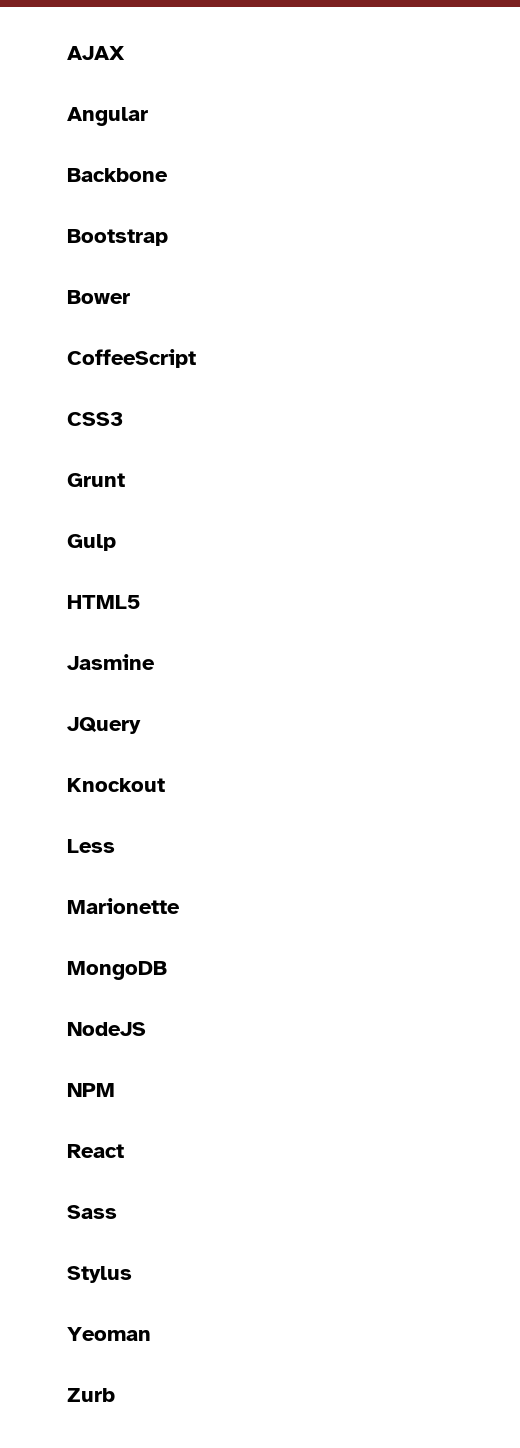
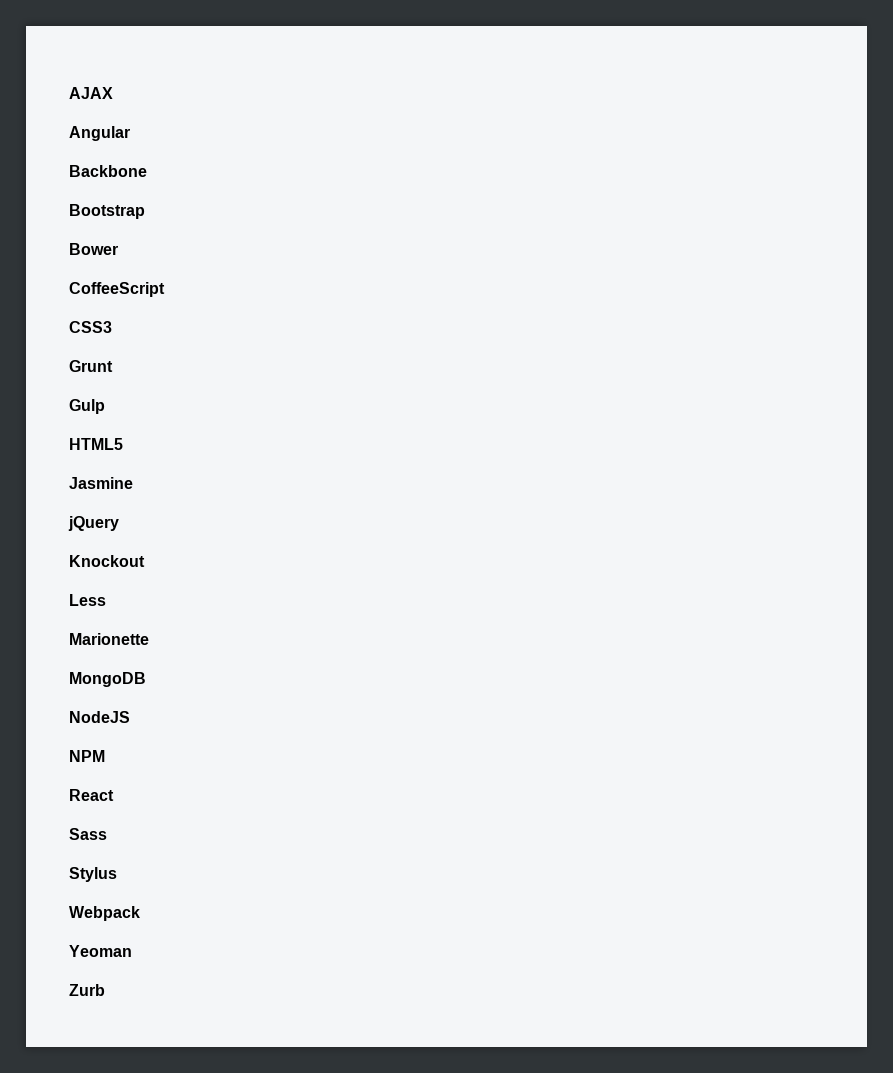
[67,717,141,734] JQuery -> [68,516,119,531] jQuery
(132, 1274) none -> [69,906,140,921] // Webpack

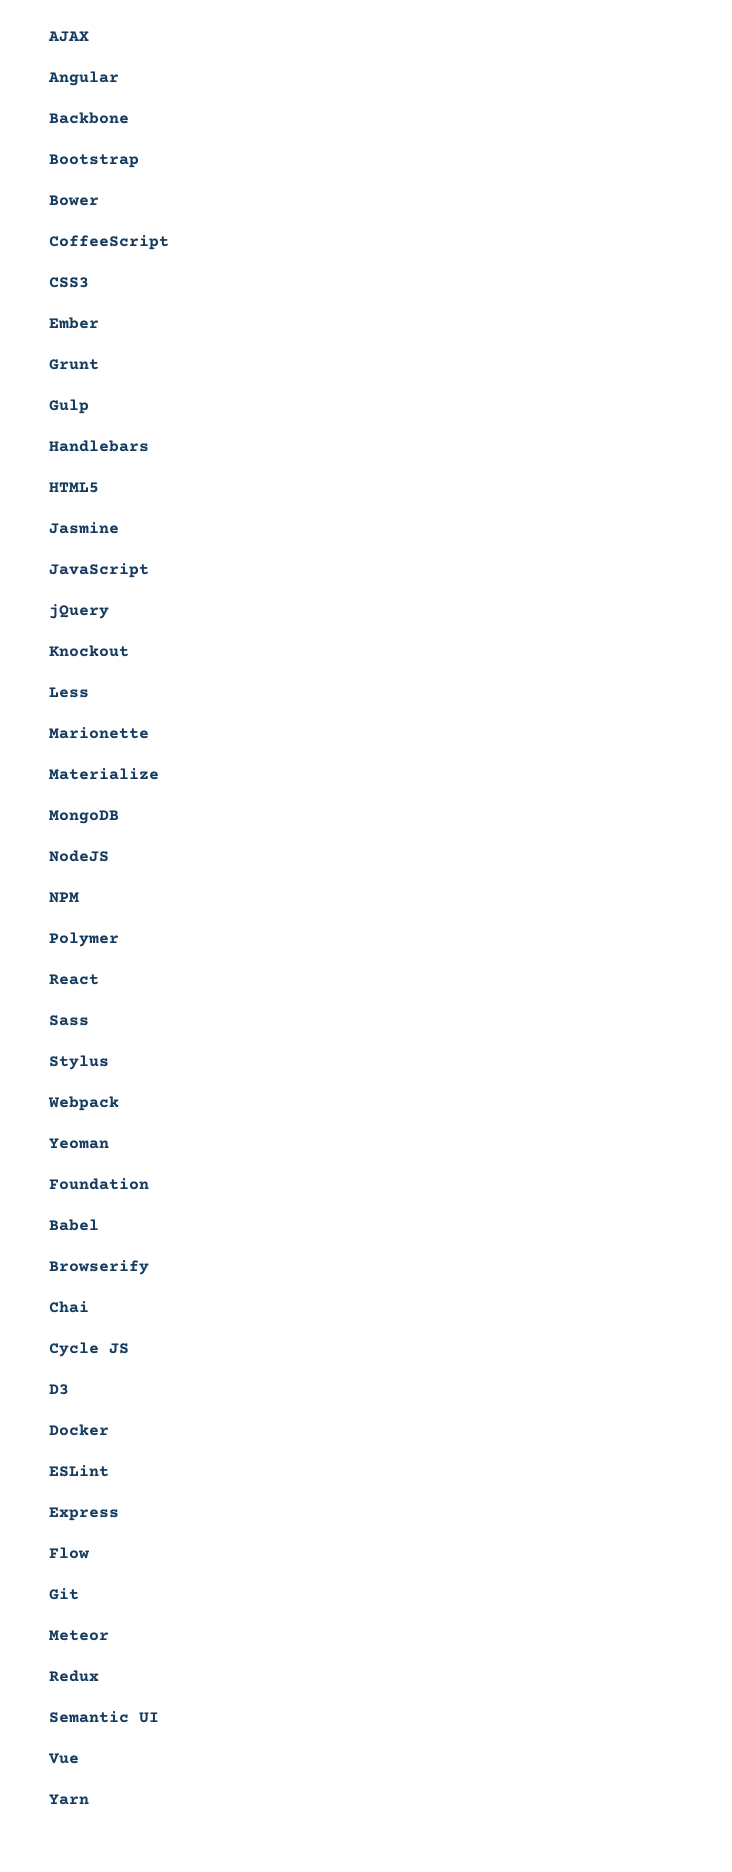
(112, 327) none -> [49,317,99,329] // Ember
(105, 406) none -> [49,440,149,452] // Handlebars
(133, 483) none -> [49,563,149,578] // JavaScript
(149, 639) none -> [49,768,159,780] // Materialize
(105, 756) none -> [49,932,119,947] // Polymer
[69,984,105,996] Zurb -> [49,1178,149,1190] [49,1219,99,1231] [49,1260,149,1275] [49,1301,89,1313] [49,1342,129,1357] [49,1384,69,1395] [49,1424,109,1436] [49,1465,109,1477] [49,1507,119,1521] [49,1547,90,1559] [49,1588,79,1600] [49,1630,109,1641] [49,1670,99,1682] [49,1711,159,1723] [48,1753,79,1764] [49,1794,89,1805] Foundation // Babel // Browserify // Chai // Cycle JS // D3 // Docker // ESLint // Express // Flow // Git // Meteor // Redux // Semantic UI // Vue // Yarn

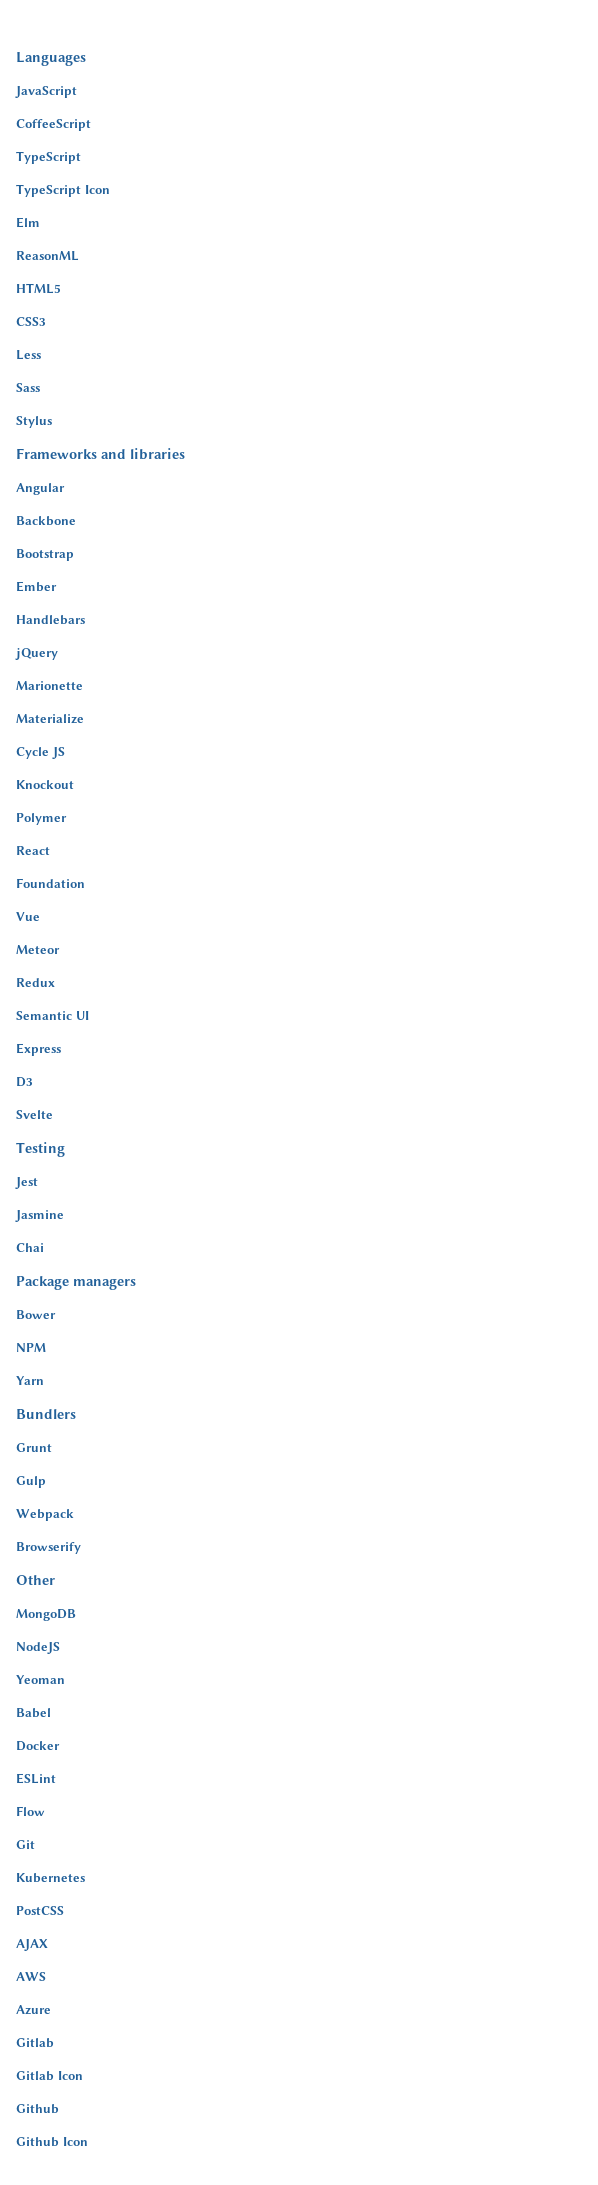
[48,31,89,42] AJAX -> [16,52,86,66] [15,86,77,98] [16,119,91,131] [16,151,81,164] [16,184,110,197] [16,217,40,228] [16,251,79,261] [16,283,61,294] [16,317,46,326] [16,350,41,360] [16,383,40,392] [16,416,52,428] [16,448,185,460] Languages // JavaScript // CoffeeScript // TypeScript // TypeScript Icon // Elm // ReasonML // HTML5 // CSS3 // Less // Sass // Stylus // Frameworks and libraries
[49,195,99,206] [49,235,169,250] [49,277,89,288] // Bower // CoffeeScript // CSS3 -> (74, 555) none
[49,359,99,370] [49,399,89,414] // Grunt // Gulp -> (57, 586) none
[49,482,99,493] [49,522,119,534] [49,563,149,578] // HTML5 // Jasmine // JavaScript -> (85, 620) none
[49,645,129,657] [49,687,89,698] // Knockout // Less -> (58, 654) none
[49,810,119,824] [49,850,109,862] [49,892,79,903] MongoDB // NodeJS // NPM -> [16,747,65,759] [16,780,74,789] Cycle JS // Knockout
[49,1015,89,1026] [49,1055,109,1070] [48,1096,119,1111] [49,1138,109,1149] [49,1178,149,1190] [49,1219,99,1231] [49,1260,149,1275] [49,1301,89,1313] [49,1342,129,1357] [49,1384,69,1395] [49,1424,109,1436] [49,1465,109,1477] [49,1507,119,1521] [49,1547,90,1559] [49,1588,79,1600] [49,1630,109,1641] [49,1670,99,1682] [49,1711,159,1723] [48,1753,79,1764] [49,1794,89,1805] Sass // Stylus // Webpack // Yeoman // Foundation // Babel // Browserify // Chai // Cycle JS // D3 // Docker // ESLint // Express // Flow // Git // Meteor // Redux // Semantic UI // Vue // Yarn -> [16,878,85,888] [16,912,40,921] [16,945,60,954] [16,978,55,987] [16,1011,89,1020] [16,1043,61,1056] [16,1077,33,1087] [16,1110,53,1119] [16,1142,65,1157] [15,1177,38,1189] [15,1210,64,1222] [16,1243,44,1252] [16,1276,136,1290] [16,1310,56,1319] [16,1343,46,1352] [16,1376,44,1385] [16,1409,76,1419] [16,1443,52,1452] [16,1476,46,1488] [16,1509,74,1521] [16,1542,81,1554] [16,1575,55,1585] [16,1609,76,1621] [16,1642,60,1654] [16,1675,65,1684] [16,1708,51,1718] [16,1741,60,1751] [16,1773,56,1784] [16,1806,45,1816] [16,1840,35,1849] [16,1873,85,1883] [16,1906,64,1915] [16,1939,48,1951] [16,1972,46,1981] [16,2005,51,2015] [16,2038,54,2048] [16,2071,83,2081] [16,2104,59,2114] [16,2137,88,2147] Foundation // Vue // Meteor // Redux // Semantic UI // Express // D3 // Svelte // Testing // Jest // Jasmine // Chai // Package managers // Bower // NPM // Yarn // Bundlers // Grunt // Gulp // Webpack // Browserify // Other // MongoDB // NodeJS // Yeoman // Babel // Docker // ESLint // Flow // Git // Kubernetes // PostCSS // AJAX // AWS // Azure // Gitlab // Gitlab Icon // Github // Github Icon

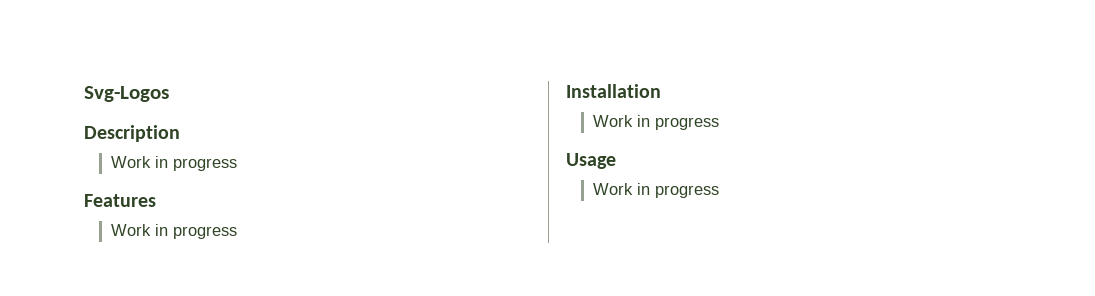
[16,52,86,66] [15,86,77,98] [16,119,91,131] [16,151,81,164] [16,184,110,197] [16,217,40,228] [16,251,79,261] [16,283,61,294] [16,317,46,326] [16,350,41,360] [16,383,40,392] [16,416,52,428] [16,448,185,460] [16,483,65,495] [16,516,76,526] [16,549,74,561] [16,581,57,592] [16,615,85,625] [15,648,58,660] [16,681,83,690] [16,714,84,724] [16,747,65,759] [16,780,74,789] [16,813,67,825] [16,846,50,855] [16,878,85,888] [16,912,40,921] [16,945,60,954] [16,978,55,987] [16,1011,89,1020] [16,1043,61,1056] [16,1077,33,1087] [16,1110,53,1119] [16,1142,65,1157] [15,1177,38,1189] [15,1210,64,1222] [16,1243,44,1252] [16,1276,136,1290] [16,1310,56,1319] [16,1343,46,1352] [16,1376,44,1385] [16,1409,76,1419] [16,1443,52,1452] [16,1476,46,1488] [16,1509,74,1521] [16,1542,81,1554] [16,1575,55,1585] [16,1609,76,1621] [16,1642,60,1654] [16,1675,65,1684] [16,1708,51,1718] [16,1741,60,1751] [16,1773,56,1784] [16,1806,45,1816] [16,1840,35,1849] [16,1873,85,1883] [16,1906,64,1915] [16,1939,48,1951] [16,1972,46,1981] [16,2005,51,2015] [16,2038,54,2048] [16,2071,83,2081] [16,2104,59,2114] [16,2137,88,2147] Languages // JavaScript // CoffeeScript // TypeScript // TypeScript Icon // Elm // ReasonML // HTML5 // CSS3 // Less // Sass // Stylus // Frameworks and libraries // Angular // Backbone // Bootstrap // Ember // Handlebars // jQuery // Marionette // Materialize // Cycle JS // Knockout // Polymer // React // Foundation // Vue // Meteor // Redux // Semantic UI // Express // D3 // Svelte // Testing // Jest // Jasmine // Chai // Package managers // Bower // NPM // Yarn // Bundlers // Grunt // Gulp // Webpack // Browserify // Other // MongoDB // NodeJS // Yeoman // Babel // Docker // ESLint // Flow // Git // Kubernetes // PostCSS // AJAX // AWS // Azure // Gitlab // Gitlab Icon // Github // Github Icon -> [84,86,169,102] [84,125,180,142] [110,156,237,171] [84,194,156,207] [110,224,237,239] [566,84,661,98] [592,115,719,130] [566,153,616,169] [592,183,719,198] Svg-Logos // Description // Work in progress // Features // Work in progress // Installation // Work in progress // Usage // Work in progress

